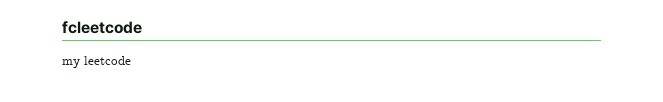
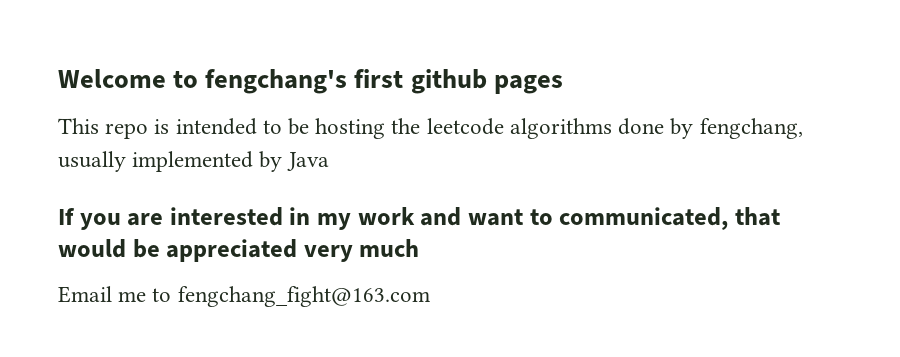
[62,21,142,34] [62,56,131,68] fcleetcode // my leetcode -> [58,69,563,94] [58,118,803,139] [58,151,329,172] [58,207,780,230] [58,239,420,262] [58,286,430,307] Welcome to fengchang's first github pages // This repo is intended to be hosting the leetcode algorithms done by fengchang, usually implemented by Java // If you are interested in my work and want to communicated, that would be appreciated very much // Email me to fengchang_fight@163.com

